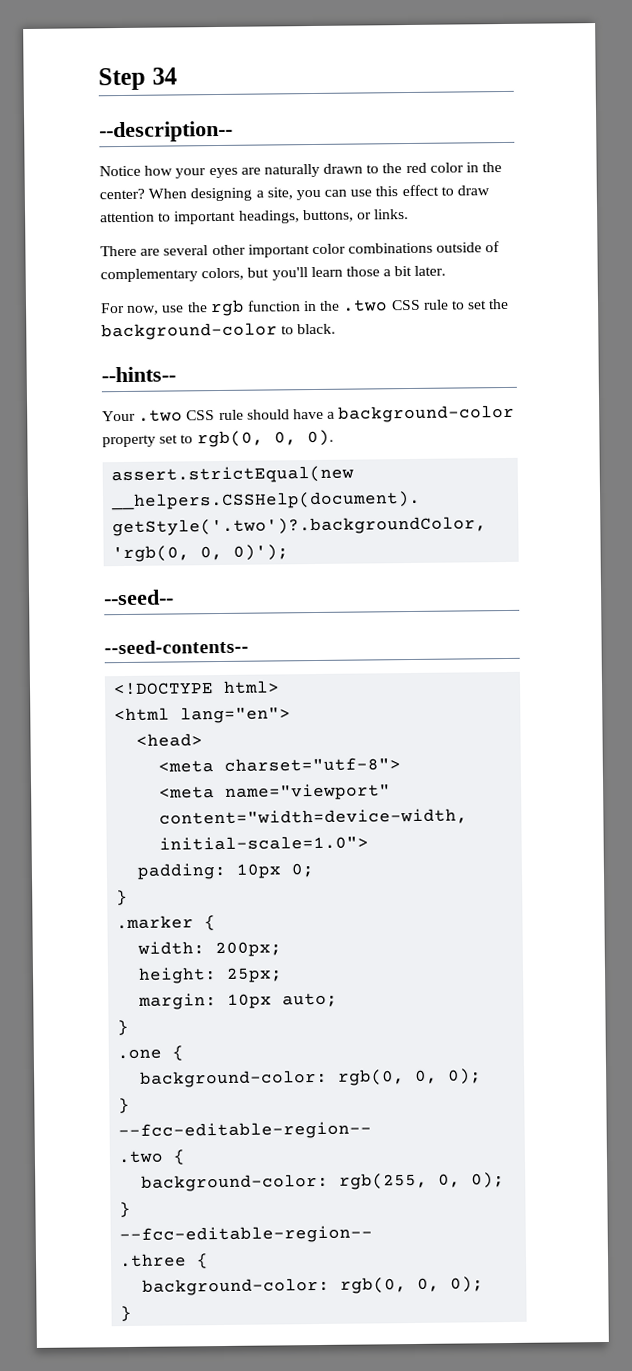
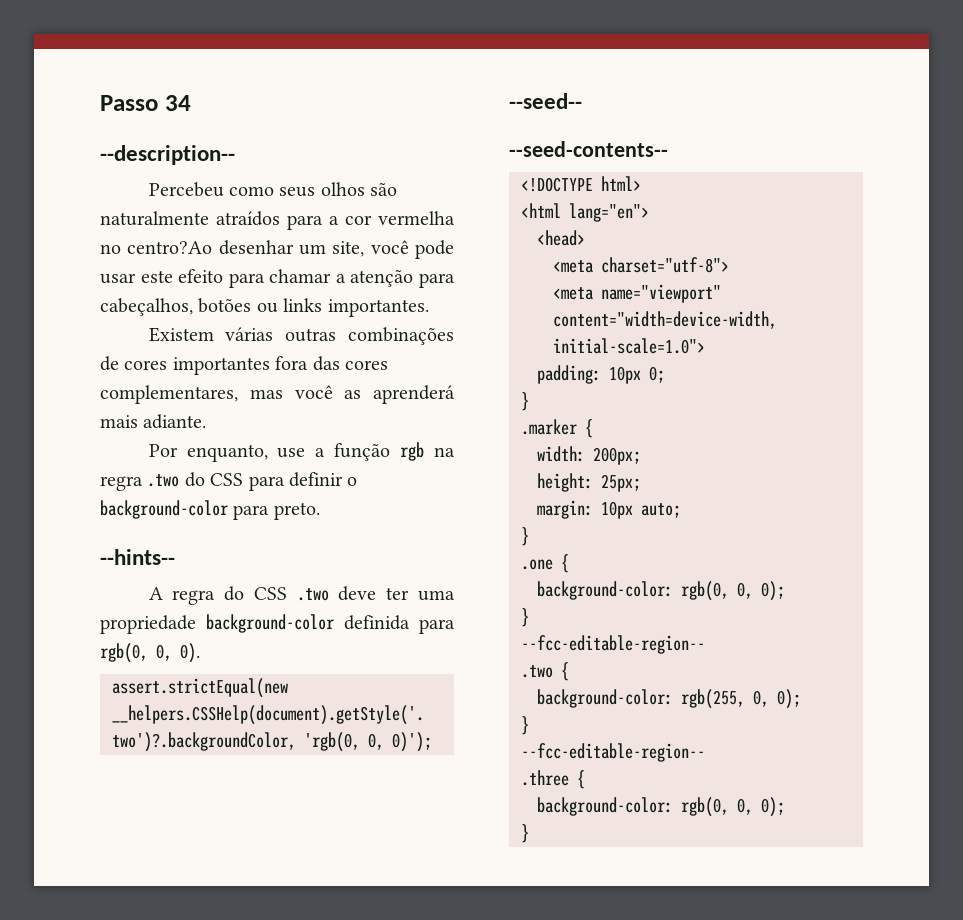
[98,67,146,91] Step -> [100,95,158,111] Passo
[99,162,503,179] [99,184,491,202] [100,208,410,225] [100,241,501,258] [100,265,447,283] [100,298,510,317] [101,322,337,341] [101,366,176,383] [102,404,516,423] [102,434,194,448] Notice how your eyes are naturally drawn to the red color in the center? When designing a site, you can use this effect to draw attention to important headings, buttons, or links. // There are several other important color combinations outside of complementary colors, but you'll learn those a bit later. // For now, use the rgb function in the .two CSS rule to set the background-color to black. // --hints-- // Your .two CSS rule should have a background-color property set to -> [148,182,398,197] [100,211,455,230] [100,240,454,259] [100,269,455,288] [100,298,429,317] [148,327,454,345] [100,356,388,375] [100,385,455,404] [100,414,207,429] [148,442,455,462] [100,472,358,491] [100,500,320,520] [100,549,175,565] [148,586,455,605] [100,614,455,634] Percebeu como seus olhos são naturalmente atraídos para a cor vermelha no centro?Ao desenhar um site, você pode usar este efeito para chamar a atenção para cabeçalhos, botões ou links importantes. // Existem várias outras combinações de cores importantes fora das cores complementares, mas você as aprenderá mais adiante. // Por enquanto, use a função rgb na regra .two do CSS para definir o background-color para preto. // --hints-- // A regra do CSS .two deve ter uma propriedade background-color definida para

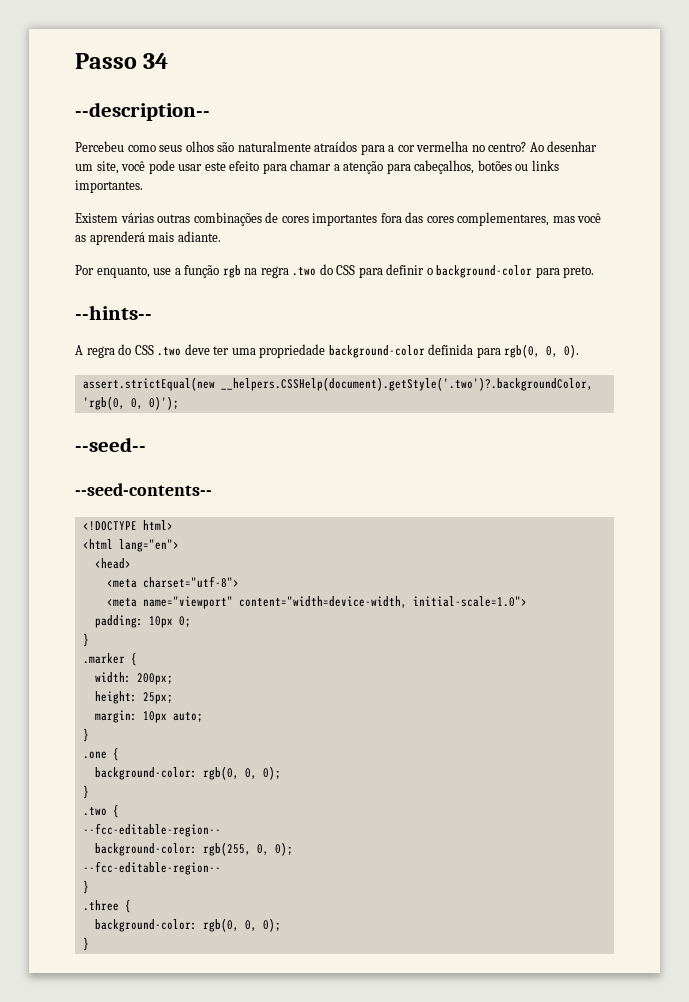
[127,241,213,254] centro?Ao -> [488,142,544,152] centro? Ao
[521,635,705,654] // --fcc-editable-region-- -> (89, 792) none
(569, 671) none -> [82,823,221,837] // --fcc-editable-region--
[521,716,529,735] [521,743,705,762] // } // --fcc-editable-region-- -> [82,861,221,875] [82,880,89,894] // --fcc-editable-region-- // }

